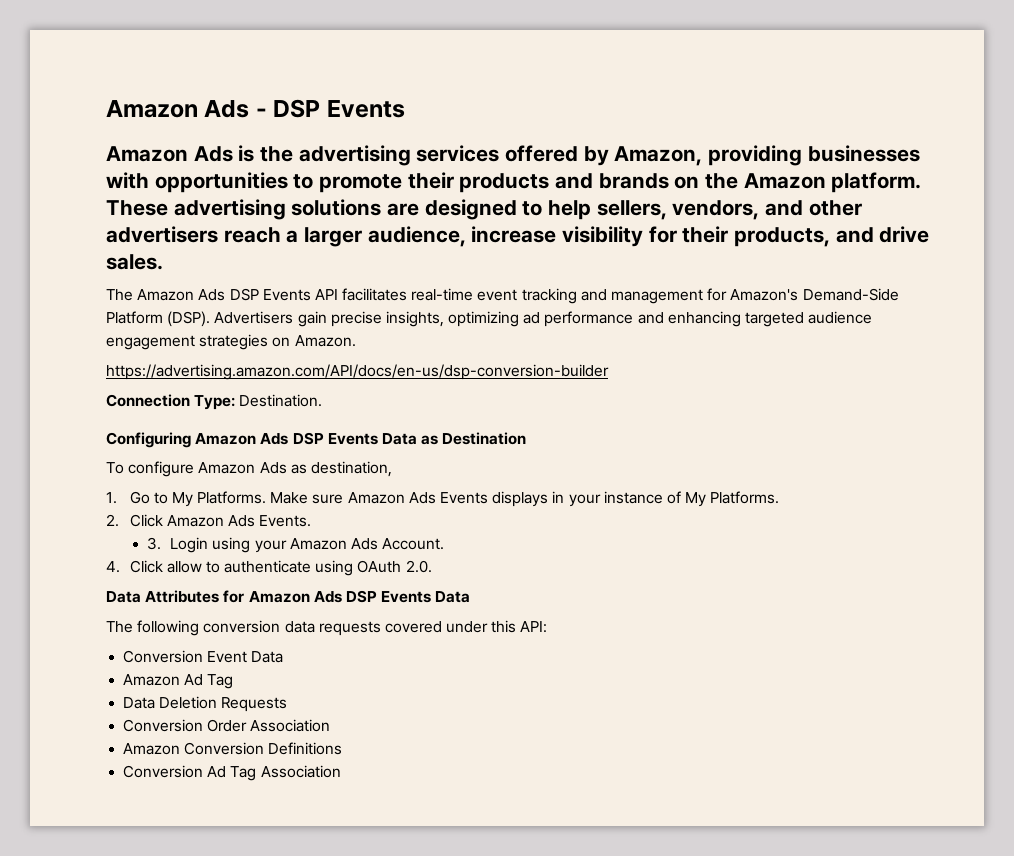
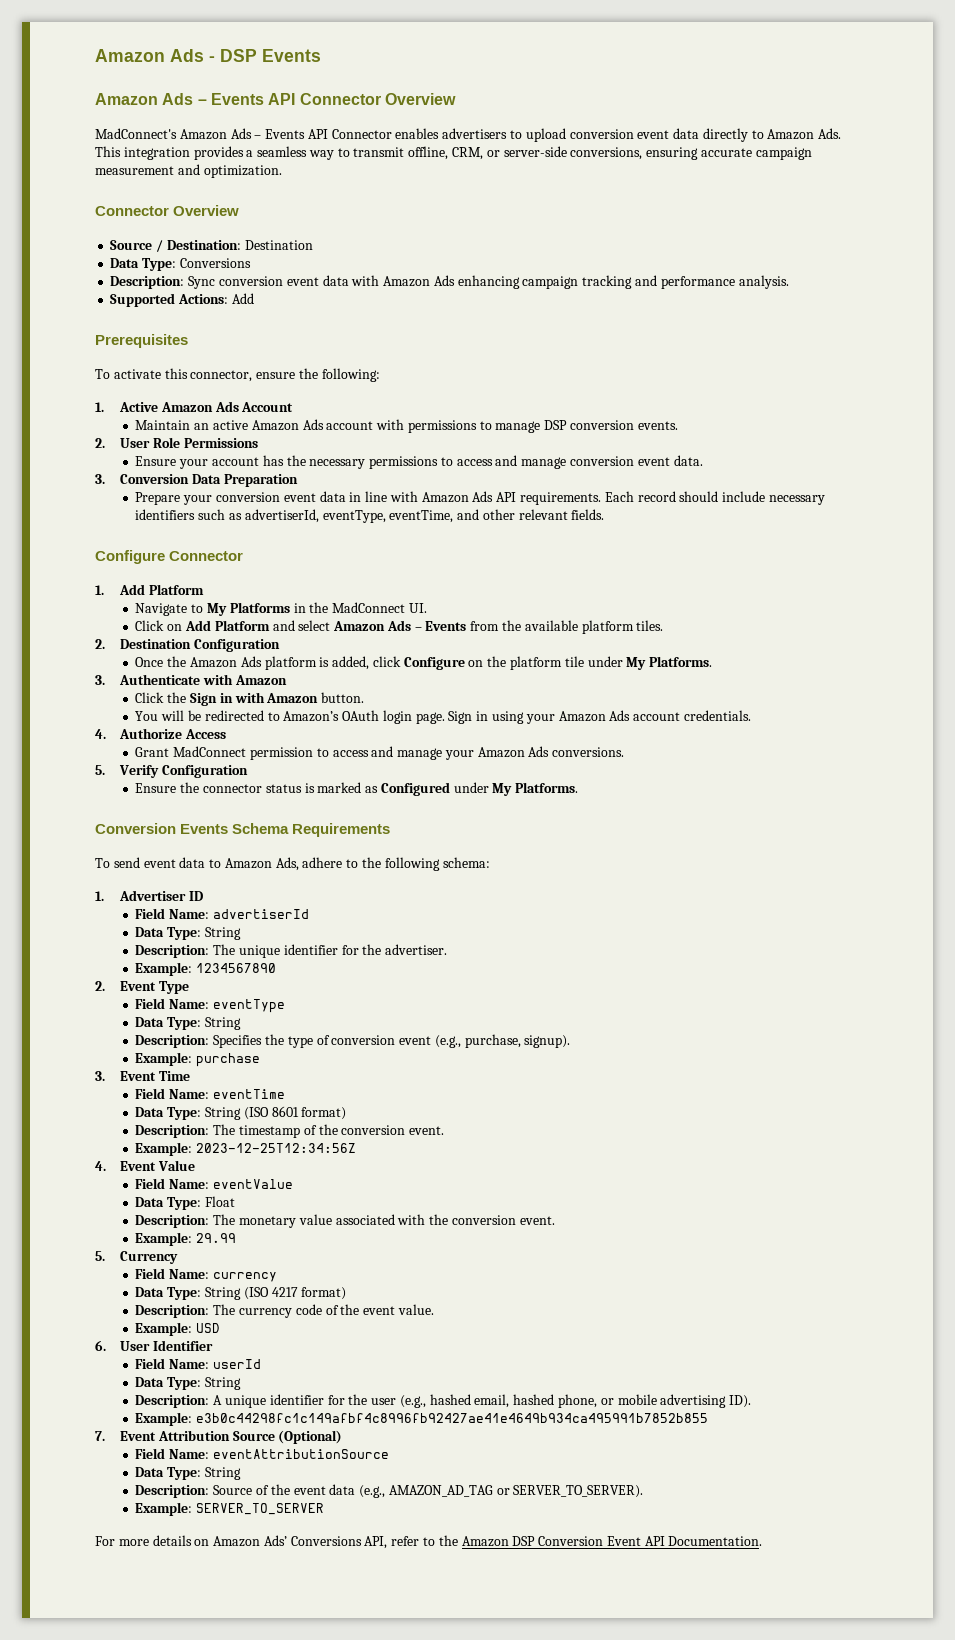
[238,145,920,166] [106,172,922,193] [106,199,862,220] [106,226,930,247] [106,254,163,270] [106,288,899,304] [106,311,873,327] [106,334,356,350] [106,364,609,380] [106,394,323,410] [106,432,527,448] [106,461,392,477] [106,491,780,507] [106,514,312,527] [146,537,209,553] is the advertising services offered by Amazon, providing businesses with opportunities to promote their products and brands on the Amazon platform. These advertising solutions are designed to help sellers, vendors, and other advertisers reach a larger audience, increase visibility for their products, and drive sales. // The Amazon Ads DSP Events API facilitates real-time event tracking and management for Amazon's Demand-Side Platform (DSP). Advertisers gain precise insights, optimizing ad performance and enhancing targeted audience engagement strategies on Amazon. // https://advertising.amazon.com/API/docs/en-us/dsp-conversion-builder // Connection Type: Destination. // Configuring Amazon Ads DSP Events Data as Destination // To configure Amazon Ads as destination, // 1. Go to My Platforms. Make sure Amazon Ads Events displays in your instance of My Platforms. // 2. Click Amazon Ads Events. // 3. Login -> [197,93,456,105] [95,128,842,142] [95,146,812,160] [95,164,282,178] [95,205,240,216] [110,240,313,252] [110,258,251,271] [110,275,789,289] [110,293,254,307] [95,334,188,348] [95,368,380,382] [95,401,294,412] [135,419,678,433] [95,437,258,448] [135,455,703,469] [95,474,298,487] [135,491,825,505] [135,509,605,523] [95,550,244,564] [95,584,204,595] [135,602,427,616] [135,620,664,634] [95,639,280,652] [135,656,713,670] [95,674,287,685] [135,692,365,706] [135,710,489,724] – Events API Connector Overview // MadConnect's Amazon Ads – Events API Connector enables advertisers to upload conversion event data directly to Amazon Ads. This integration provides a seamless way to transmit offline, CRM, or server-side conversions, ensuring accurate campaign measurement and optimization. // Connector Overview // Source / Destination: Destination // Data Type: Conversions // Description: Sync conversion event data with Amazon Ads enhancing campaign tracking and performance analysis. // Supported Actions: Add // Prerequisites // To activate this connector, ensure the following: // 1. Active Amazon Ads Account // Maintain an active Amazon Ads account with permissions to manage DSP conversion events. // 2. User Role Permissions // Ensure your account has the necessary permissions to access and manage conversion event data. // 3. Conversion Data Preparation // Prepare your conversion event data in line with Amazon Ads API requirements. Each record should include necessary identifiers such as advertiserId, eventType, eventTime, and other relevant fields. // Configure Connector // 1. Add Platform // Navigate to My Platforms in the MadConnect UI. // Click on Add Platform and select Amazon Ads – Events from the available platform tiles. // 2. Destination Configuration // Once the Amazon Ads platform is added, click Configure on the platform tile under My Platforms. // 3. Authenticate with Amazon // Click the Sign in with Amazon button. // You will be redirected to Amazon’s OAuth login page. Sign in
[382,538,445,550] [106,560,432,576] [106,590,471,603] [106,620,548,636] [123,650,284,663] [123,674,234,689] [123,696,288,712] [123,719,331,732] [123,742,343,755] [123,765,341,781] Account. // 4. Click allow to authenticate using OAuth 2.0. // Data Attributes for Amazon Ads DSP Events Data // The following conversion data requests covered under this API: // Conversion Event Data // Amazon Ad Tag // Data Deletion Requests // Conversion Order Association // Amazon Conversion Definitions // Conversion Ad Tag Association -> [633,710,751,721] [95,728,226,739] [135,746,625,760] [95,765,248,778] [135,782,579,796] [95,823,391,837] [95,857,490,871] [95,890,203,901] [135,908,310,919] [135,927,242,940] [135,944,448,958] [135,962,277,976] [95,981,189,994] [135,998,286,1013] [135,1017,242,1030] [135,1034,571,1048] [135,1052,261,1067] [95,1071,190,1081] [135,1088,286,1099] [135,1106,347,1120] [135,1124,445,1138] [135,1142,357,1156] [95,1160,195,1171] [135,1178,294,1189] [135,1196,236,1210] [135,1214,555,1228] [135,1232,237,1246] [95,1251,179,1264] [135,1268,278,1282] [135,1287,347,1300] [135,1304,434,1318] [135,1322,221,1336] [95,1340,213,1351] [135,1358,262,1369] [135,1377,242,1390] [135,1394,752,1408] [135,1412,709,1426] [95,1430,343,1444] [135,1448,390,1459] [135,1467,242,1480] [135,1484,644,1498] [135,1502,325,1516] [95,1535,763,1549] account credentials. // 4. Authorize Access // Grant MadConnect permission to access and manage your Amazon Ads conversions. // 5. Verify Configuration // Ensure the connector status is marked as Configured under My Platforms. // Conversion Events Schema Requirements // To send event data to Amazon Ads, adhere to the following schema: // 1. Advertiser ID // Field Name: advertiserId // Data Type: String // Description: The unique identifier for the advertiser. // Example: 1234567890 // 2. Event Type // Field Name: eventType // Data Type: String // Description: Specifies the type of conversion event (e.g., purchase, signup). // Example: purchase // 3. Event Time // Field Name: eventTime // Data Type: String (ISO 8601 format) // Description: The timestamp of the conversion event. // Example: 2023-12-25T12:34:56Z // 4. Event Value // Field Name: eventValue // Data Type: Float // Description: The monetary value associated with the conversion event. // Example: 29.99 // 5. Currency // Field Name: currency // Data Type: String (ISO 4217 format) // Description: The currency code of the event value. // Example: USD // 6. User Identifier // Field Name: userId // Data Type: String // Description: A unique identifier for the user (e.g., hashed email, hashed phone, or mobile advertising ID). // Example: e3b0c44298fc1c149afbf4c8996fb92427ae41e4649b934ca495991b7852b855 // 7. Event Attribution Source (Optional) // Field Name: eventAttributionSource // Data Type: String // Description: Source of the event data (e.g., AMAZON_AD_TAG or SERVER_TO_SERVER). // Example: SERVER_TO_SERVER // For more details on Amazon Ads’ Conversions API, refer to the Amazon DSP Conversion Event API Documentation.

